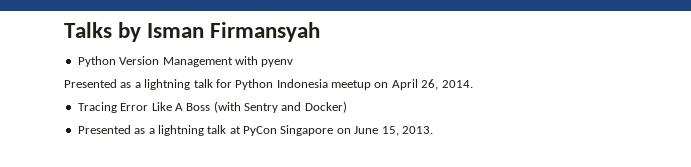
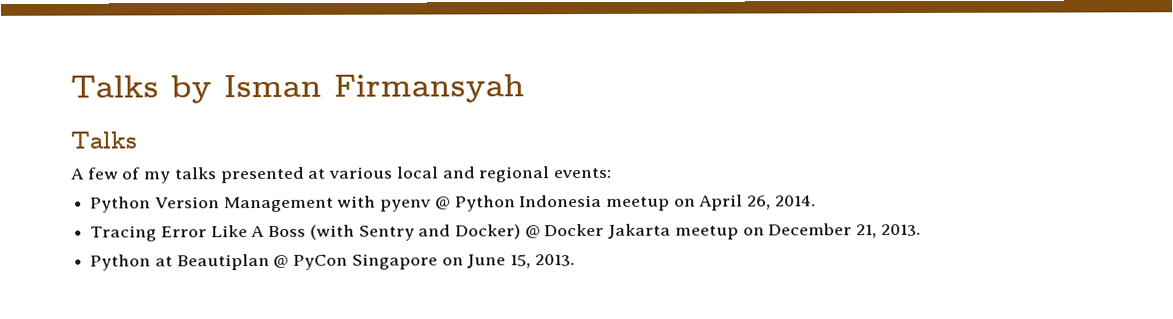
(321, 32) none -> [70,131,137,149] [71,166,612,184] // Talks // A few of my talks presented at various local and regional events:
[64,79,232,90] // Presented as a lightning talk for -> [434,196,451,210] @
[77,125,241,136] // Presented as a lightning talk at -> [524,223,921,240] [90,253,290,271] @ Docker Jakarta meetup on December 21, 2013. // Python at Beautiplan @

